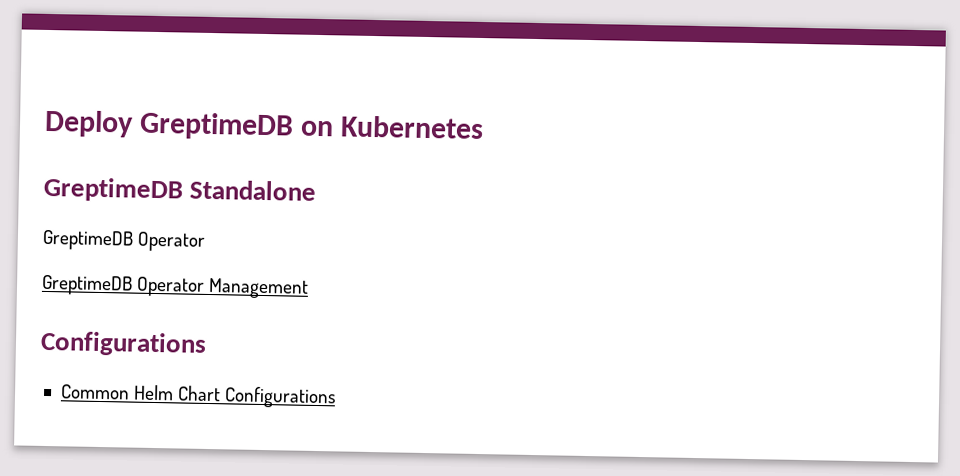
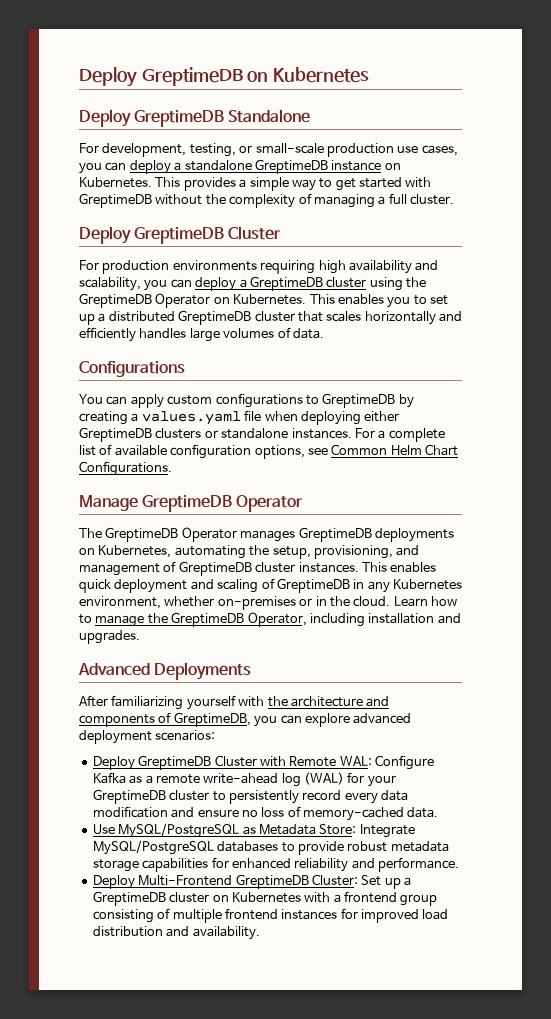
(485, 127) none -> [79,109,131,127] Deploy
(318, 190) none -> [79,143,458,157] [79,159,401,174] [79,177,432,191] [79,193,454,208] [79,226,282,244] [79,260,439,274] [79,276,426,291] [79,293,448,308] [79,310,462,325] [79,327,324,342] [79,361,185,377] [79,393,414,408] [79,410,400,425] [79,427,445,442] [79,444,458,459] [79,461,172,476] [79,495,138,511] For development, testing, or small-scale production use cases, you can deploy a standalone GreptimeDB instance on Kubernetes. This provides a simple way to get started with GreptimeDB without the complexity of managing a full cluster. // Deploy GreptimeDB Cluster // For production environments requiring high availability and scalability, you can deploy a GreptimeDB cluster using the GreptimeDB Operator on Kubernetes. This enables you to set up a distributed GreptimeDB cluster that scales horizontally and efficiently handles large volumes of data. // Configurations // You can apply custom configurations to GreptimeDB by creating a values.yaml file when deploying either GreptimeDB clusters or standalone instances. For a complete list of available configuration options, see Common Helm Chart Configurations. // Manage
[41,274,310,299] [40,330,207,357] [59,384,337,409] GreptimeDB Operator Management // Configurations // Common Helm Chart Configurations -> [79,527,454,542] [79,545,420,559] [79,561,437,576] [79,578,462,593] [79,596,457,610] [79,612,461,627] [79,630,140,644] [78,662,252,680] [79,695,390,710] [79,712,412,727] [79,730,216,744] [92,755,434,770] [92,772,396,787] [92,789,408,804] [92,806,439,821] [92,823,415,838] [92,840,449,855] [92,857,459,872] [92,874,411,889] [92,891,438,906] [92,908,449,923] [92,926,260,940] The GreptimeDB Operator manages GreptimeDB deployments on Kubernetes, automating the setup, provisioning, and management of GreptimeDB cluster instances. This enables quick deployment and scaling of GreptimeDB in any Kubernetes environment, whether on-premises or in the cloud. Learn how to manage the GreptimeDB Operator, including installation and upgrades. // Advanced Deployments // After familiarizing yourself with the architecture and components of GreptimeDB, you can explore advanced deployment scenarios: // Deploy GreptimeDB Cluster with Remote WAL: Configure Kafka as a remote write-ahead log (WAL) for your GreptimeDB cluster to persistently record every data modification and ensure no loss of memory-cached data. // Use MySQL/PostgreSQL as Metadata Store: Integrate MySQL/PostgreSQL databases to provide robust metadata storage capabilities for enhanced reliability and performance. // Deploy Multi-Frontend GreptimeDB Cluster: Set up a GreptimeDB cluster on Kubernetes with a frontend group consisting of multiple frontend instances for improved load distribution and availability.

